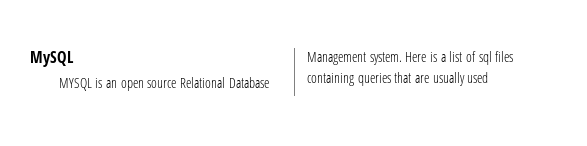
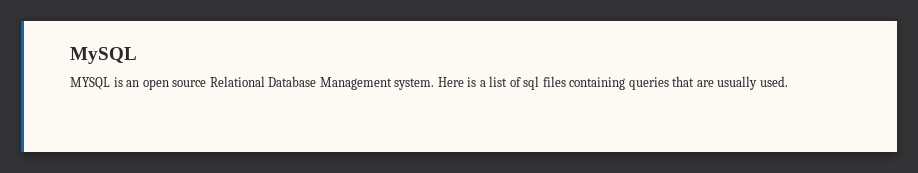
[467,72,489,83] used -> [759,76,788,87] used.

